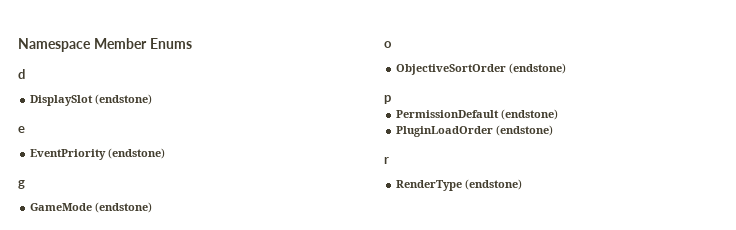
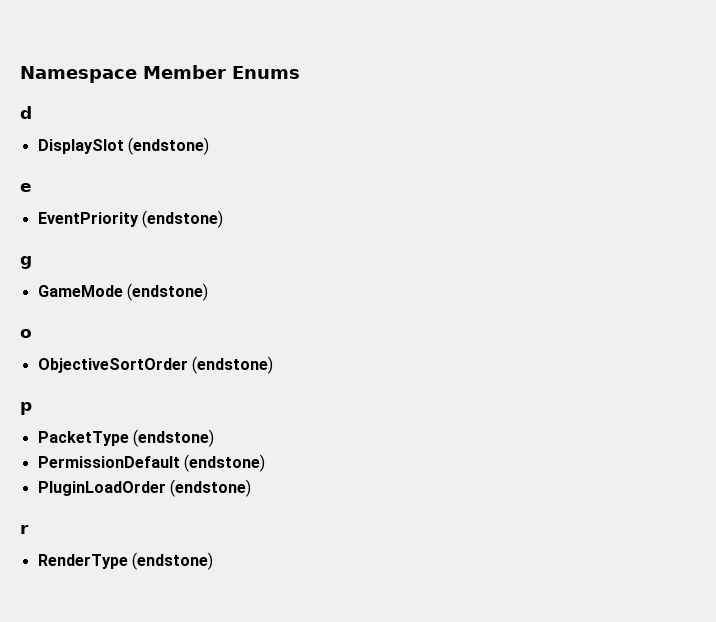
(391, 99) none -> [37,429,214,447] // PacketType (endstone)

